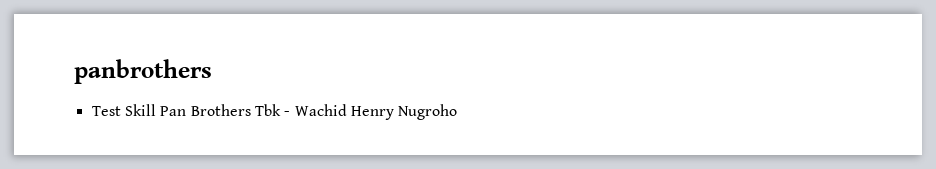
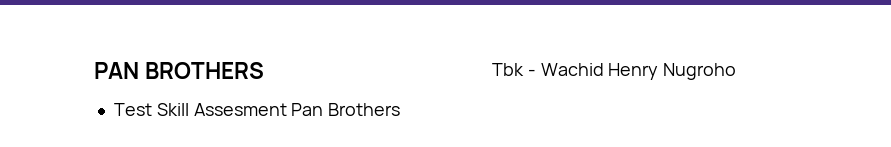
[74,59,212,84] panbrothers -> [94,62,265,79] PAN BROTHERS
(156, 110) none -> [193,103,287,116] Assesment

